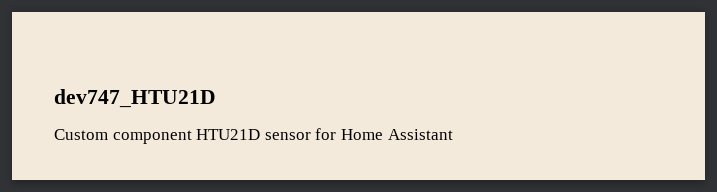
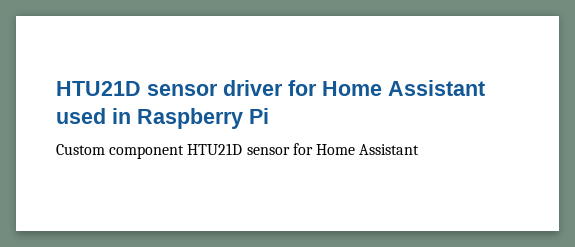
[54,89,216,108] dev747_HTU21D -> [56,80,485,96] [56,108,269,129] HTU21D sensor driver for Home Assistant used in Raspberry Pi

